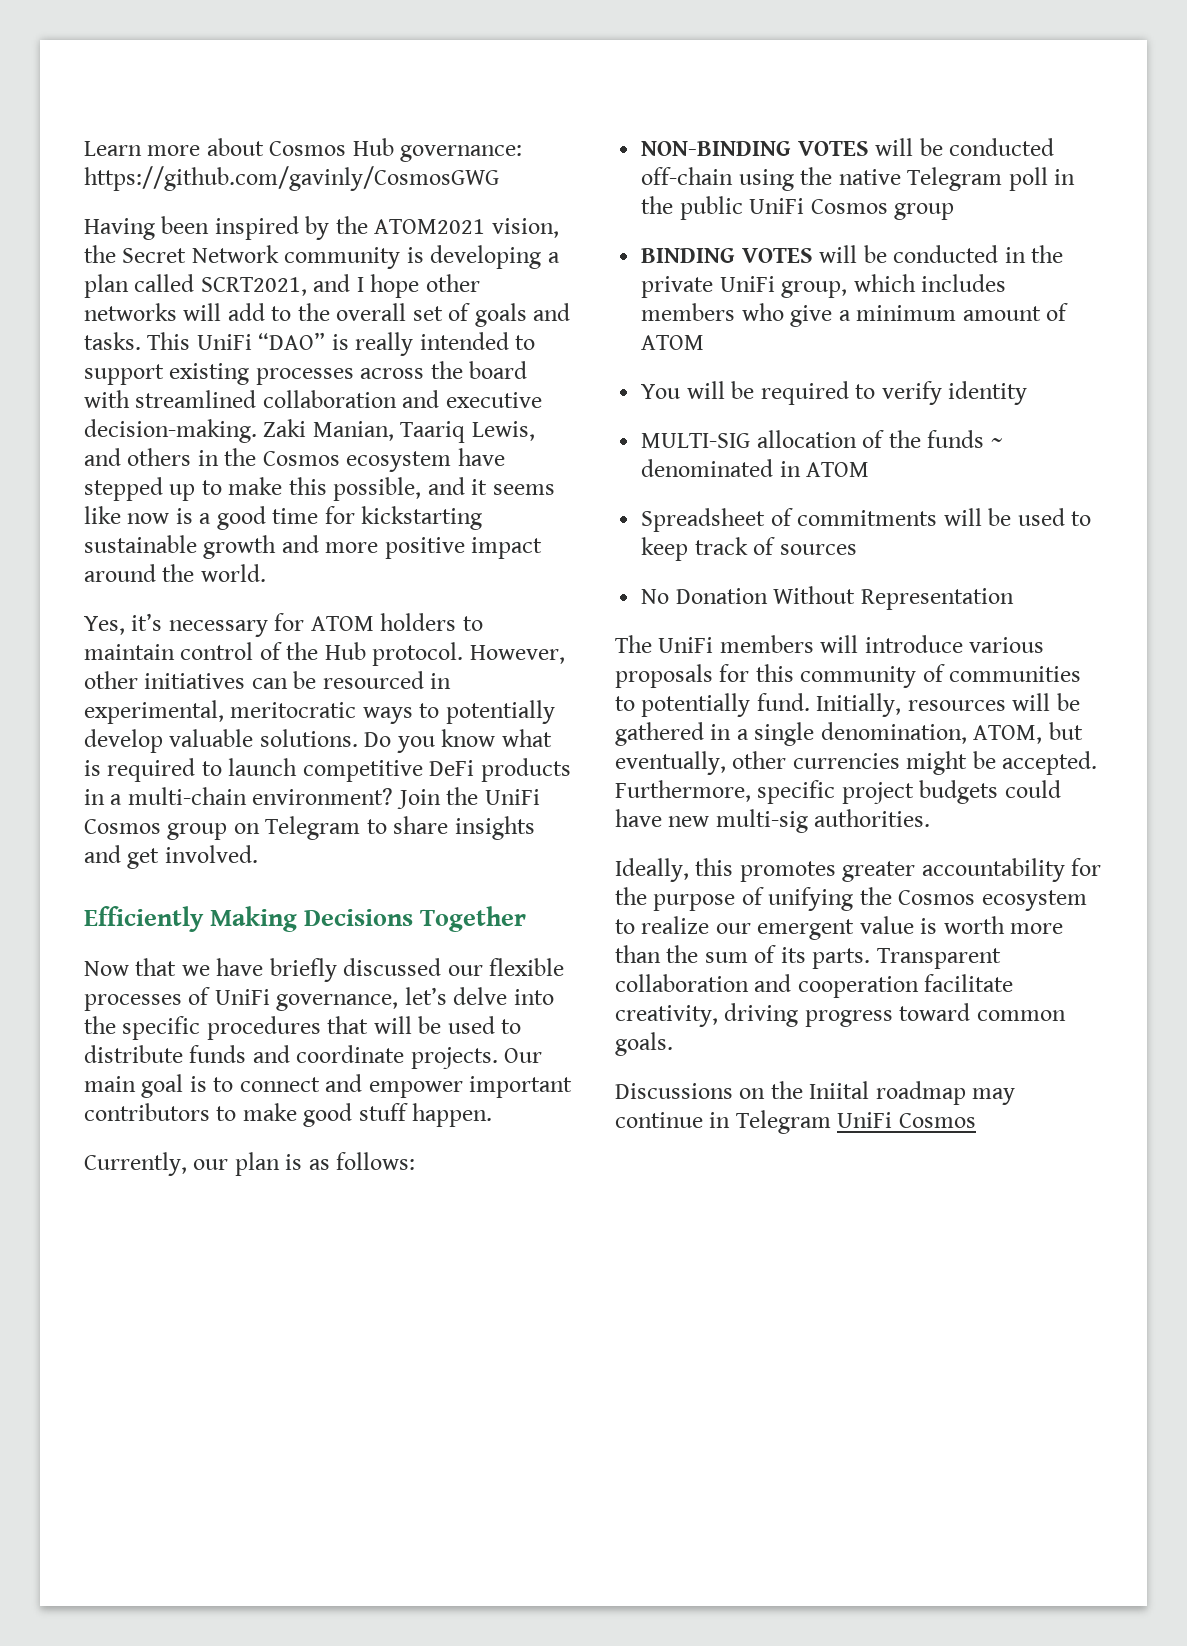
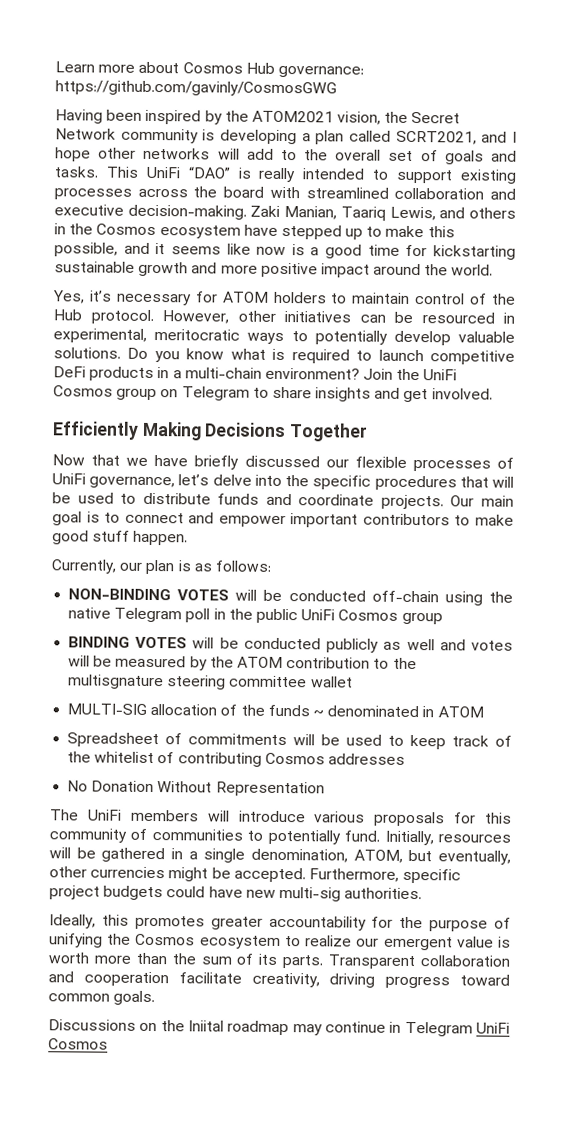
[1004,245,1064,263] [641,274,1007,298] [641,303,1069,327] [641,335,705,350] [641,381,1028,405] in the private UniFi group, which includes members who give a minimum amount of ATOM // You will be required to verify identity -> [326,638,513,653] [68,655,417,671] [68,674,353,690] publicly as well and votes will be measured by the ATOM contribution to the multisgnature steering committee wallet
[779,544,857,555] sources -> [67,751,405,767] the whitelist of contributing Cosmos addresses

